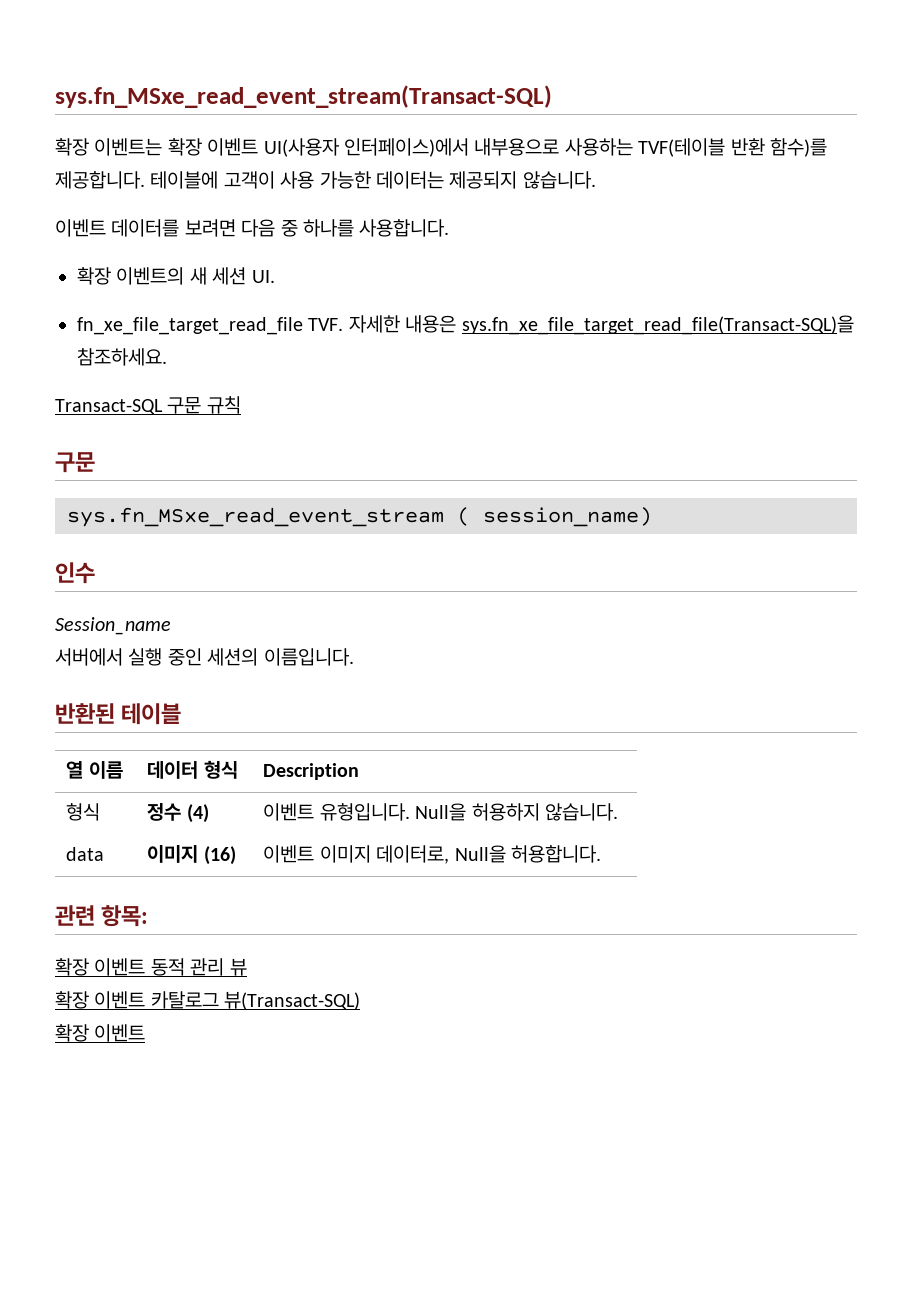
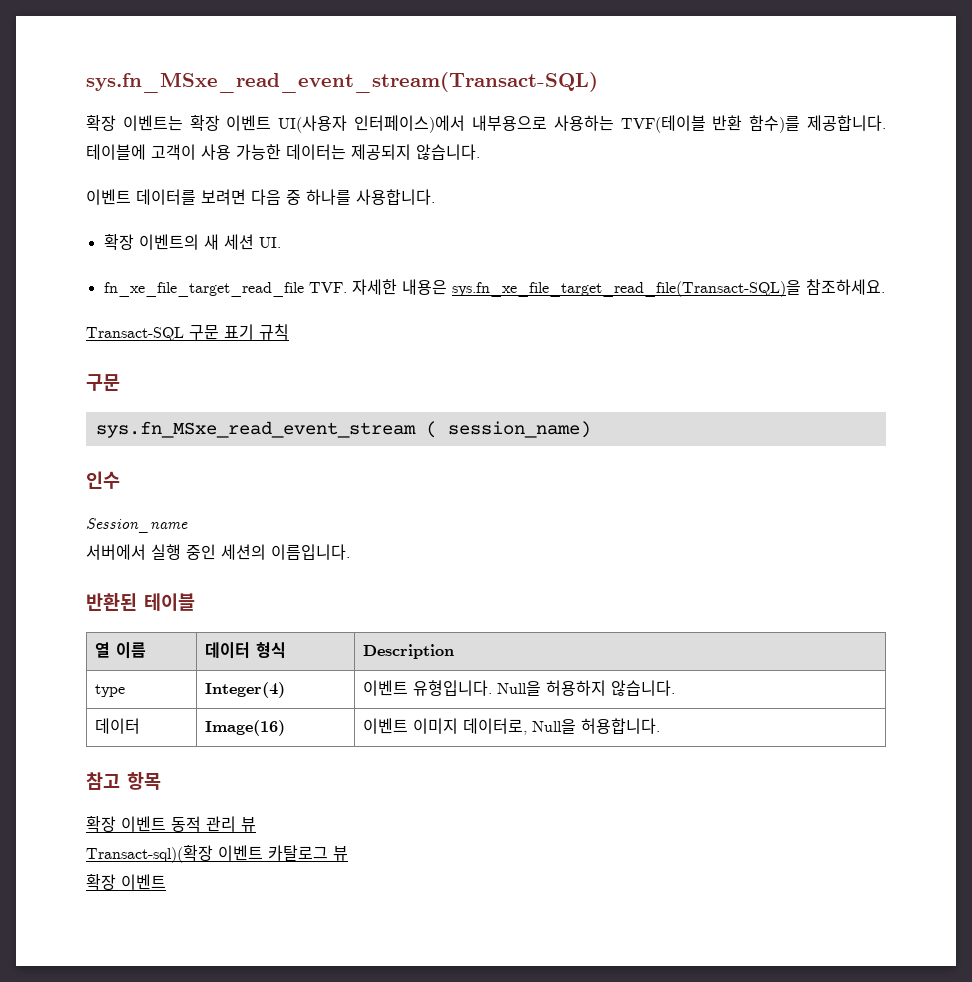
(202, 405) none -> [224,324,254,340] 표기
[66,803,101,821] [147,803,209,823] 형식 | 정수 (4) -> [94,684,125,697] [204,682,285,698] type | Integer(4)
[66,847,105,861] [147,845,236,865] data | 이미지 (16) -> [94,718,140,734] [204,720,285,736] 데이터 | Image(16)
[55,905,149,927] 관련 항목: -> [86,772,161,790] 참고 항목
[55,991,89,1009] 확장 -> [86,845,213,863] Transact-sql)(확장
[224,991,361,1010] 뷰(Transact-SQL) -> [333,846,348,861] 뷰

